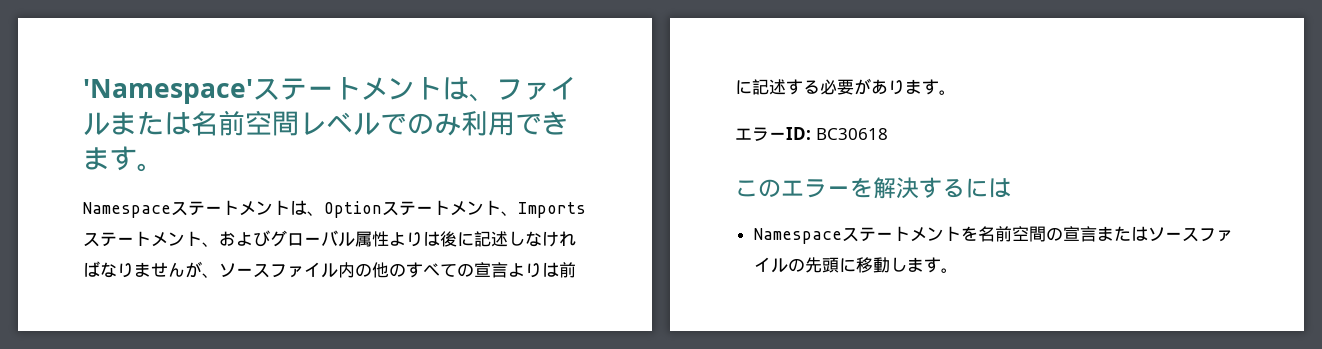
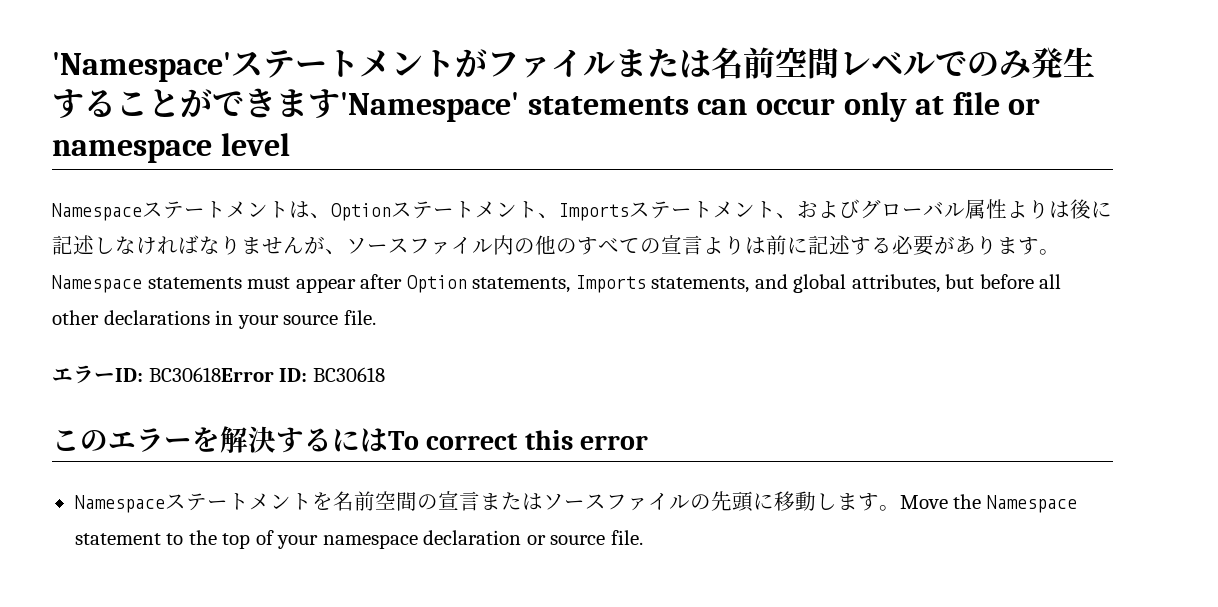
[442,77,496,102] は、 -> [455,49,487,78] が
[461,111,569,136] [83,146,164,172] 利用できます。 -> [1031,47,1095,79] [52,88,1041,122] [52,133,290,163] 発生することができます'Namespace' statements can occur only at file or namespace level
(956, 92) none -> [52,274,1062,293] [52,310,376,329] Namespace statements must appear after Option statements, Imports statements, and global attributes, but before all other declarations in your source file.
(811, 133) none -> [148,367,308,382] BC30618Error ID:
(1011, 188) none -> [388,430,649,450] To correct this error
(958, 270) none -> [899,494,1077,513] [74,530,643,549] Move the Namespace statement to the top of your namespace declaration or source file.

